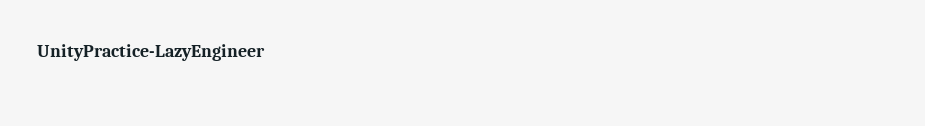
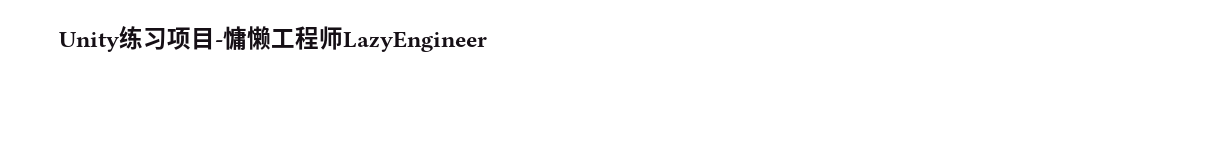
[37,44,265,61] UnityPractice-LazyEngineer -> [59,26,487,52] Unity练习项目-慵懒工程师LazyEngineer

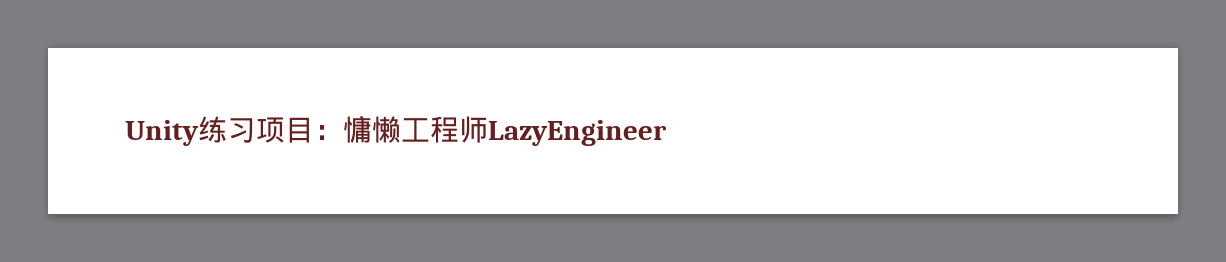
[215,40,223,47] - -> [314,125,343,140] ：

